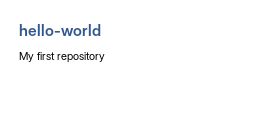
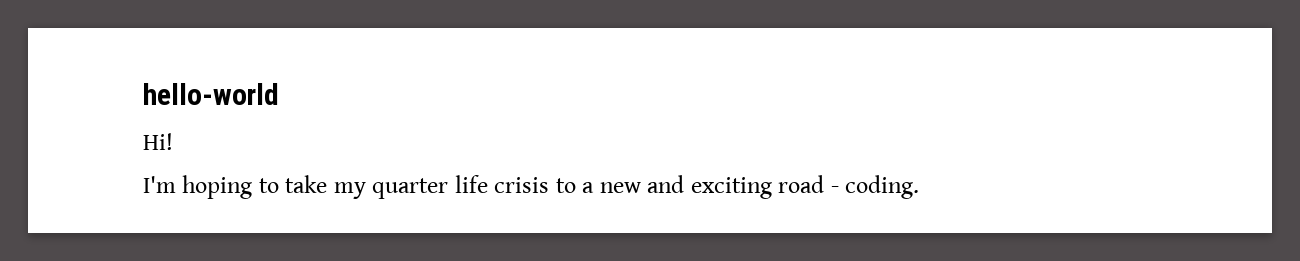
[19,52,105,63] My first repository -> [143,133,173,150] [143,175,920,199] Hi! // I'm hoping to take my quarter life crisis to a new and exciting road - coding.

